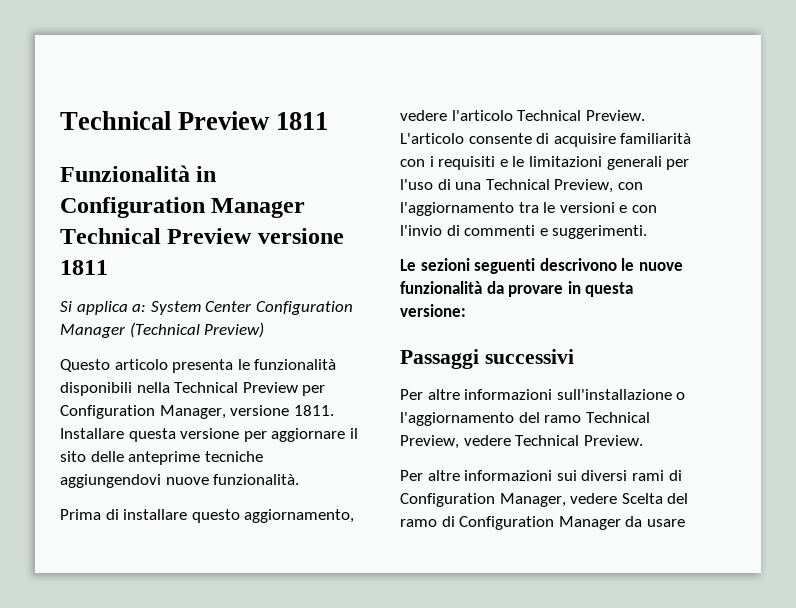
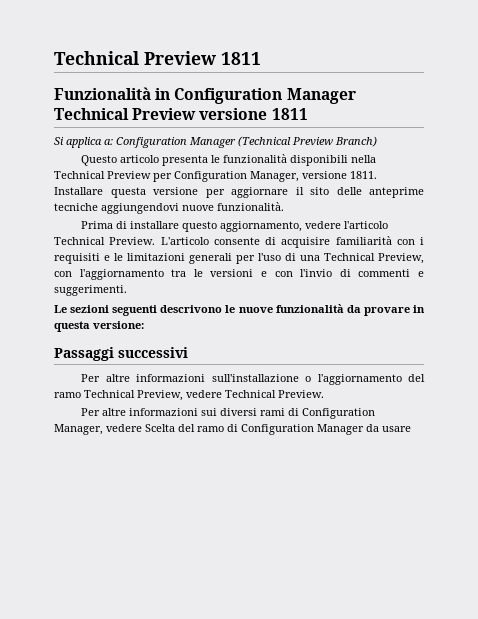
[150,301,252,315] System Center -> (113, 142) none
[204,322,265,338] Preview) -> [292,136,377,147] Preview Branch)

